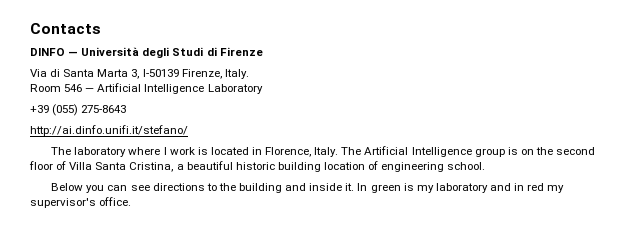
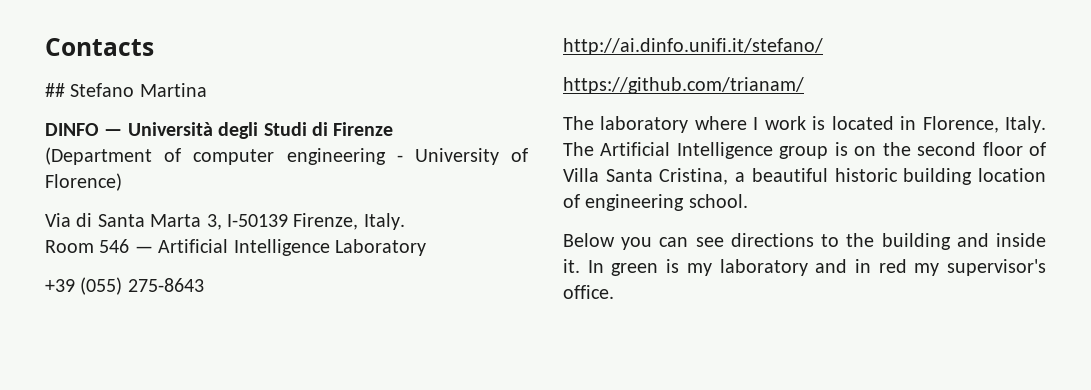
(101, 28) none -> [45,83,207,97] // ## Stefano Martina
(263, 51) none -> [45,147,528,165] [45,173,122,191] // (Department of computer engineering - University of Florence)
(188, 130) none -> [563,77,804,94] // https://github.com/trianam/

